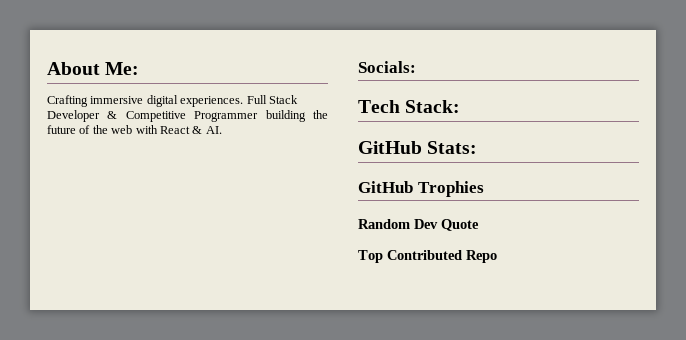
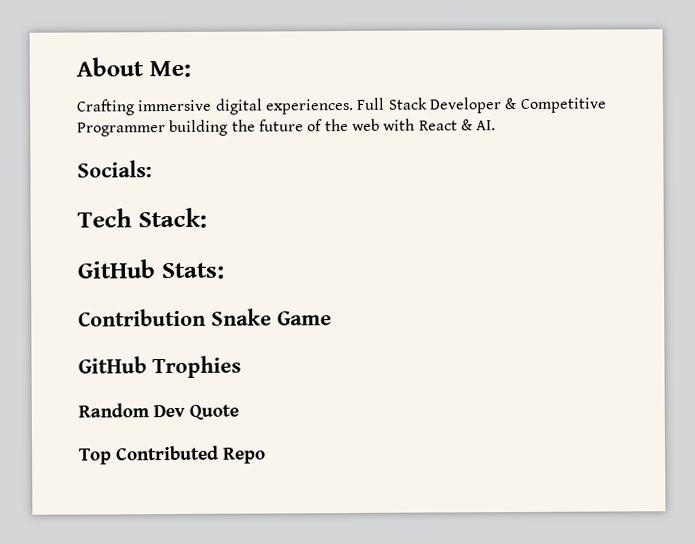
(478, 147) none -> [78,308,332,327] // Contribution Snake Game

